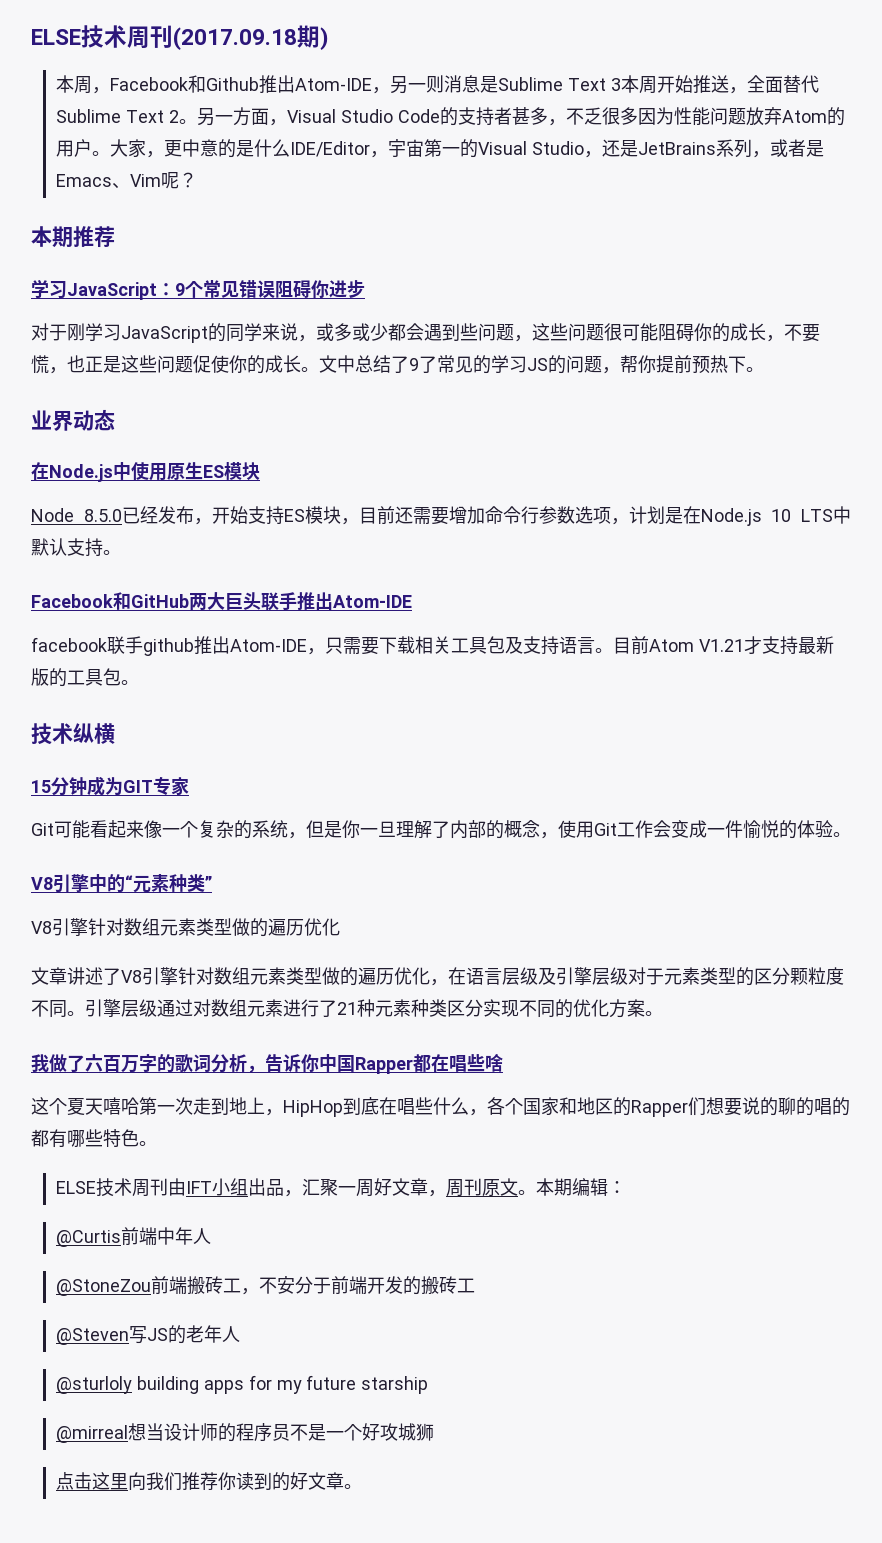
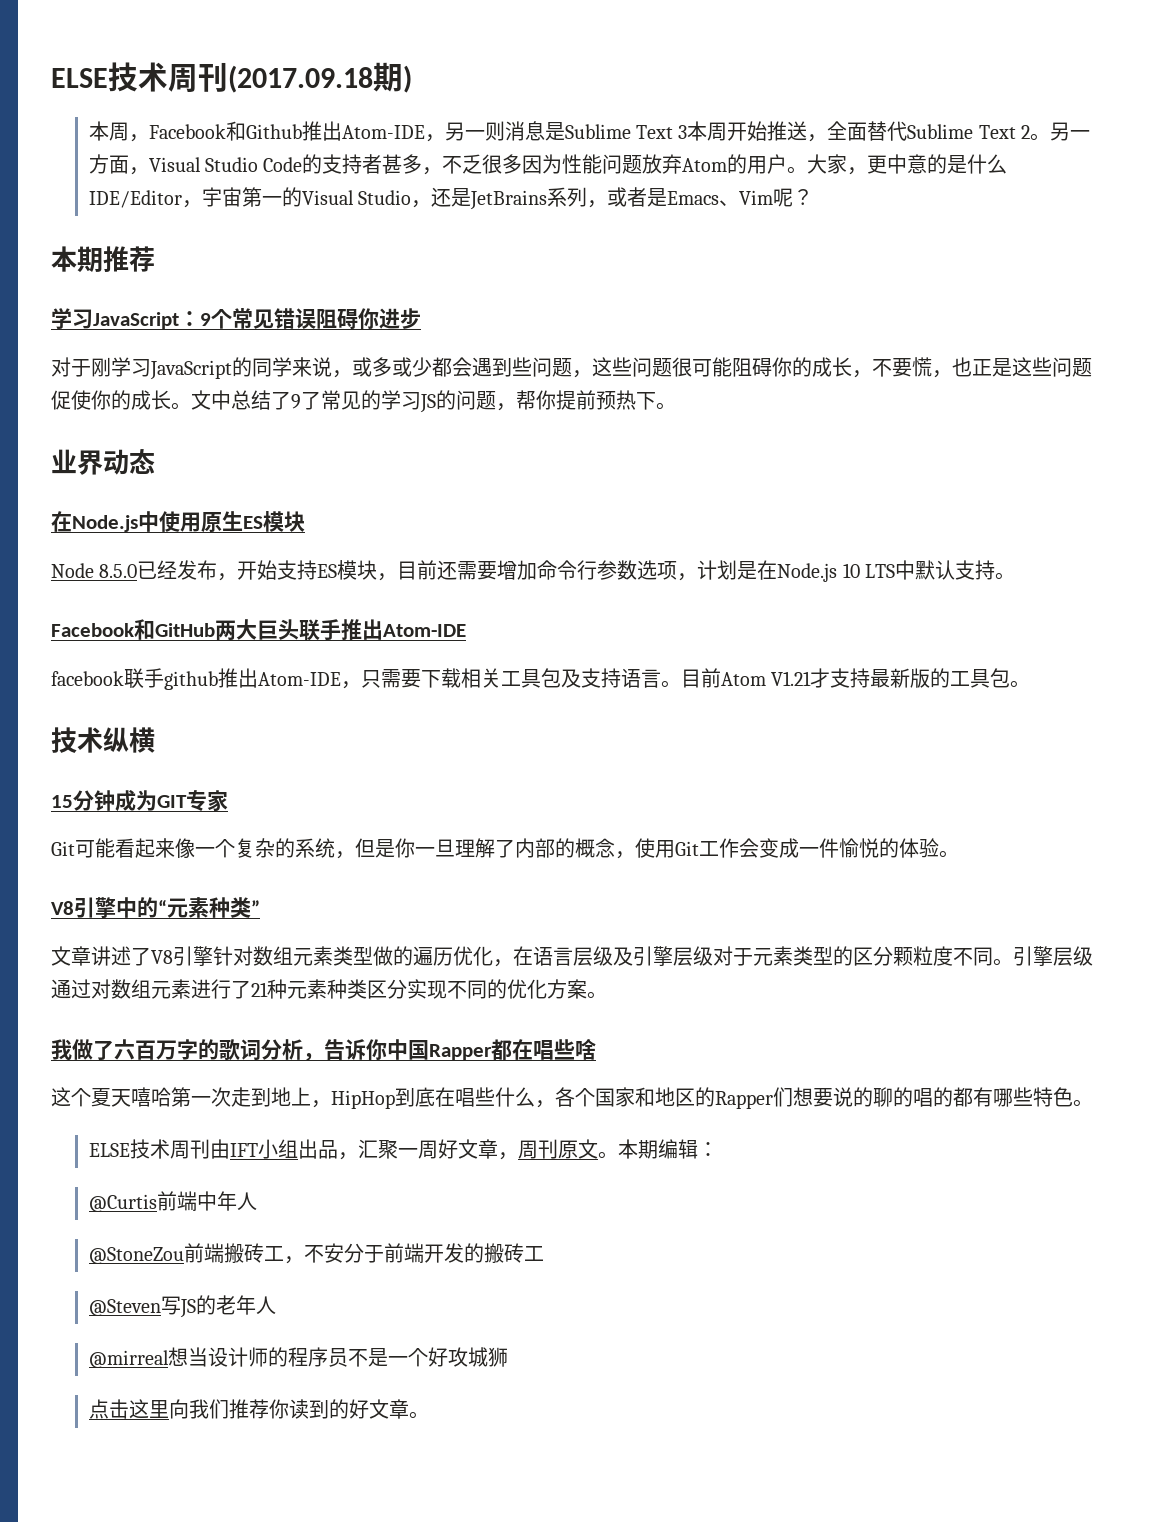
[31,918,340,937] // V8引擎针对数组元素类型做的遍历优化 -> (260, 907) none
[56,1375,429,1394] // @sturloly building apps for my future starship -> (276, 1305) none

